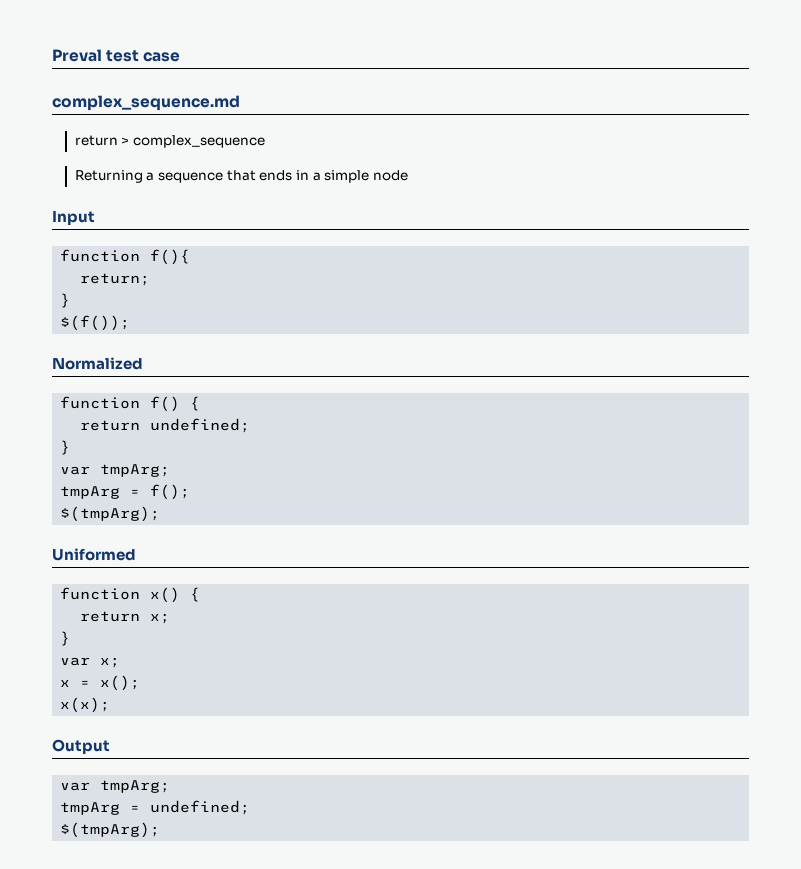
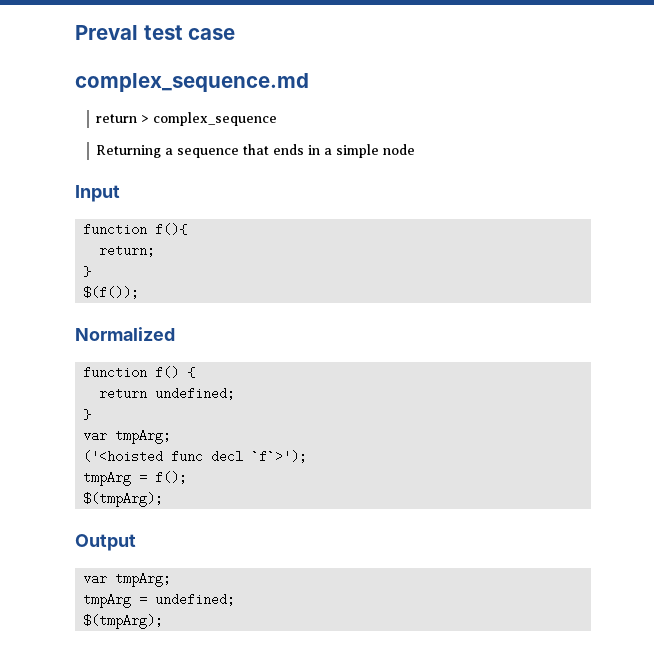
(171, 470) none -> [83,450,308,463] // ('<hoisted func decl `f`>');
[52,548,136,561] [60,587,201,603] [80,611,171,624] [60,631,71,646] [60,657,121,668] [60,675,141,691] [60,697,111,713] // Uniformed // function x() { // return x; // } // var x; // x = x(); // x(x); -> (164, 499) none

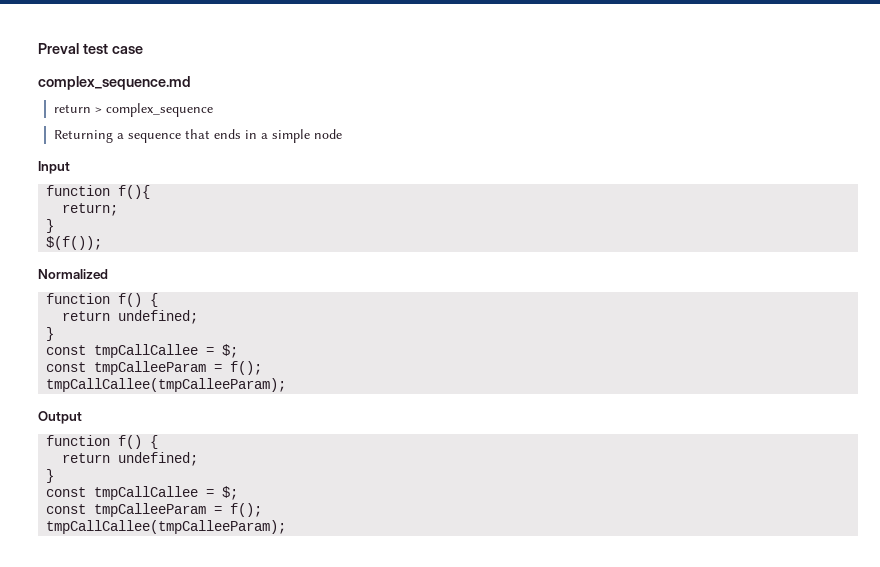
[83,429,172,444] [83,450,308,463] [83,471,188,486] [83,492,164,507] var tmpArg; // ('<hoisted func decl `f`>'); // tmpArg = f(); // $(tmpArg); -> [46,344,239,358] [46,361,263,375] [46,378,287,392] const tmpCallCallee = $; // const tmpCalleeParam = f(); // tmpCallCallee(tmpCalleeParam);
[83,572,172,587] [83,593,236,608] [83,614,164,629] var tmpArg; // tmpArg = undefined; // $(tmpArg); -> [46,435,159,449] [62,452,199,466] [46,469,55,483] [46,486,239,500] [46,503,263,517] [46,520,287,534] function f() { // return undefined; // } // const tmpCallCallee = $; // const tmpCalleeParam = f(); // tmpCallCallee(tmpCalleeParam);

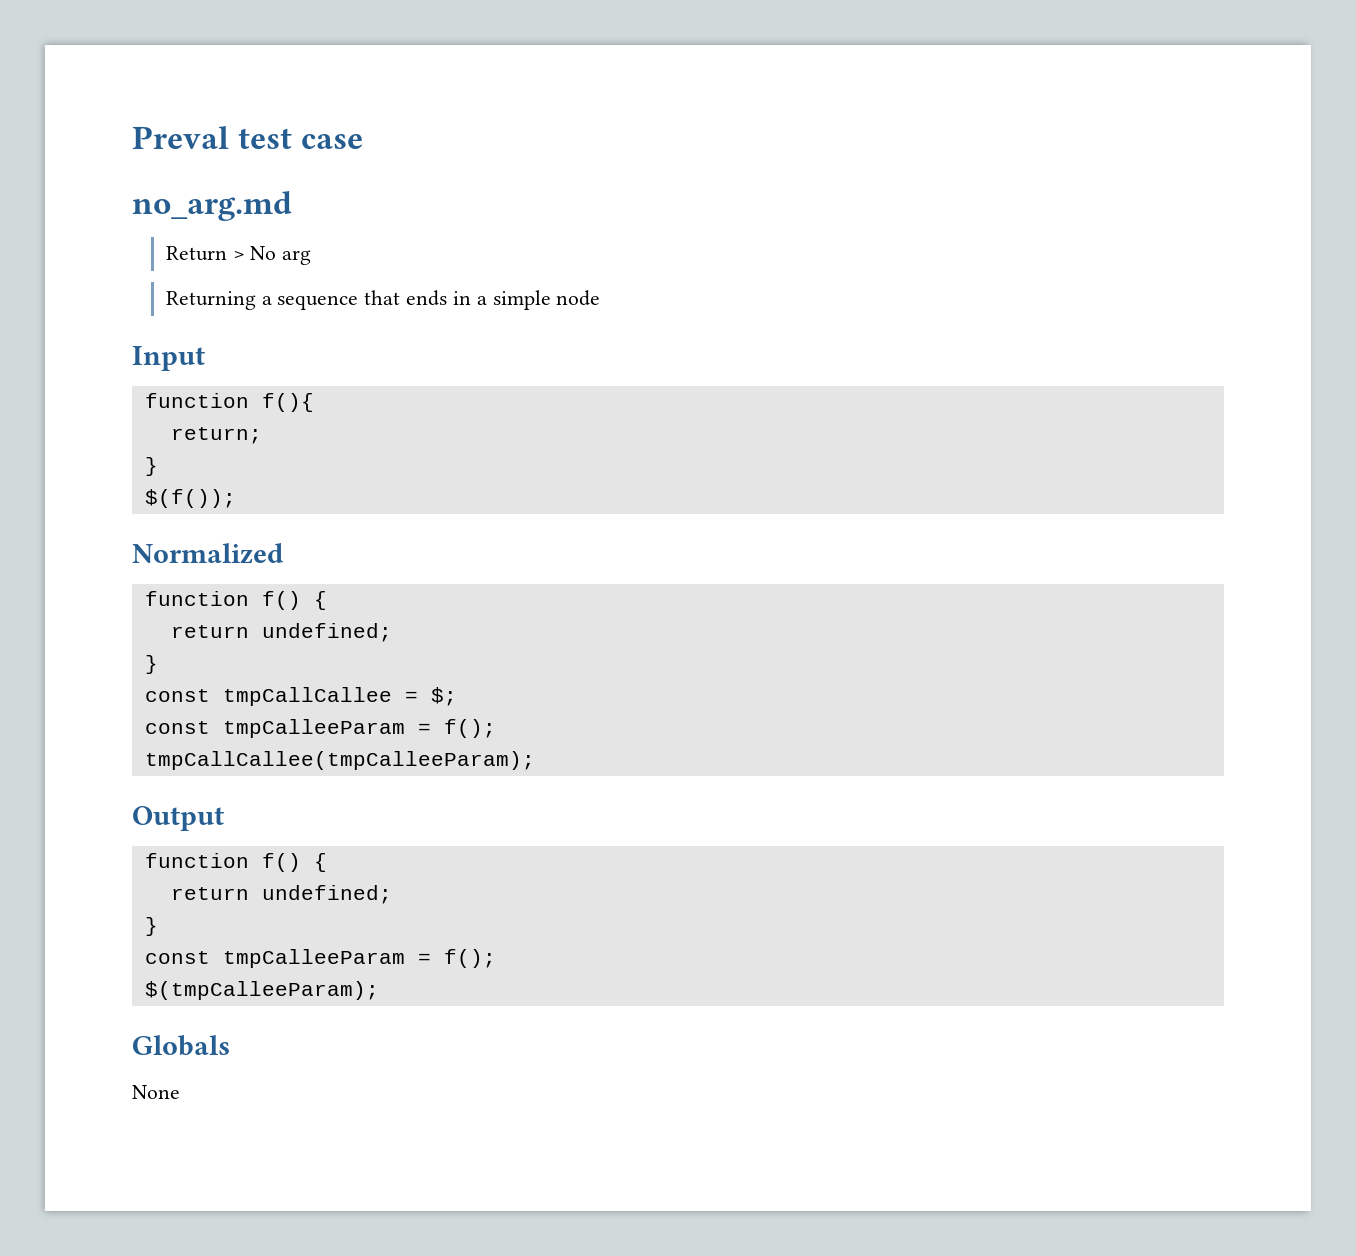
[38,76,191,90] [53,103,213,117] complex_sequence.md // return > complex_sequence -> [132,191,292,221] [165,246,312,265] no_arg.md // Return > No arg
[46,486,239,500] [46,503,263,517] [46,520,287,534] // const tmpCallCallee = $; // const tmpCalleeParam = f(); // tmpCallCallee(tmpCalleeParam); -> [144,949,496,968] [144,981,379,1000] [132,1035,230,1056] [132,1085,180,1099] // const tmpCalleeParam = f(); // $(tmpCalleeParam); // Globals // None

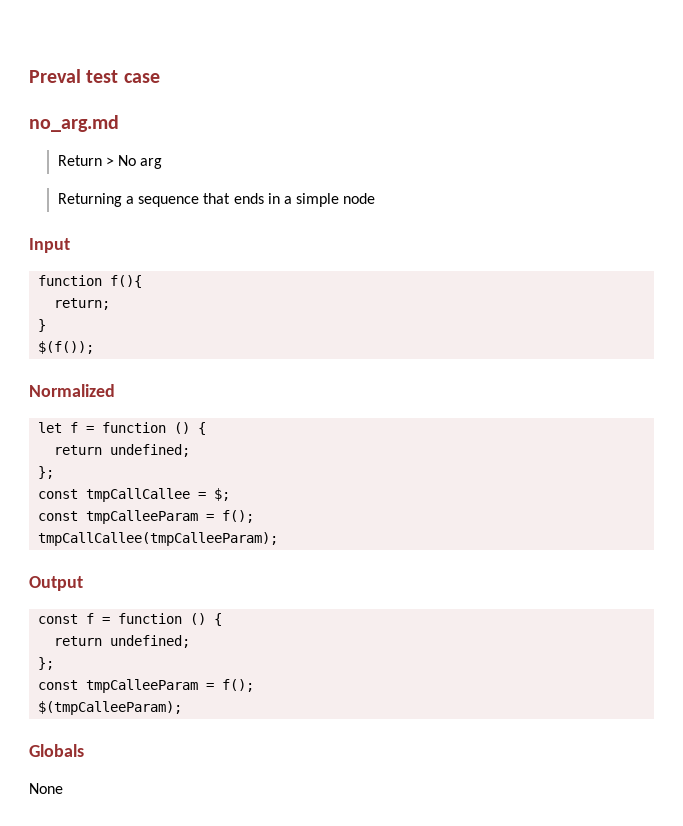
[144,591,327,610] [170,623,392,642] [144,655,158,674] function f() { // return undefined; // } -> [38,422,207,435] [54,444,191,457] [38,466,55,479] let f = function () { // return undefined; // };
[144,853,327,872] [170,885,392,904] [144,917,158,936] function f() { // return undefined; // } -> [38,613,223,626] [54,635,191,648] [38,657,55,670] const f = function () { // return undefined; // };

